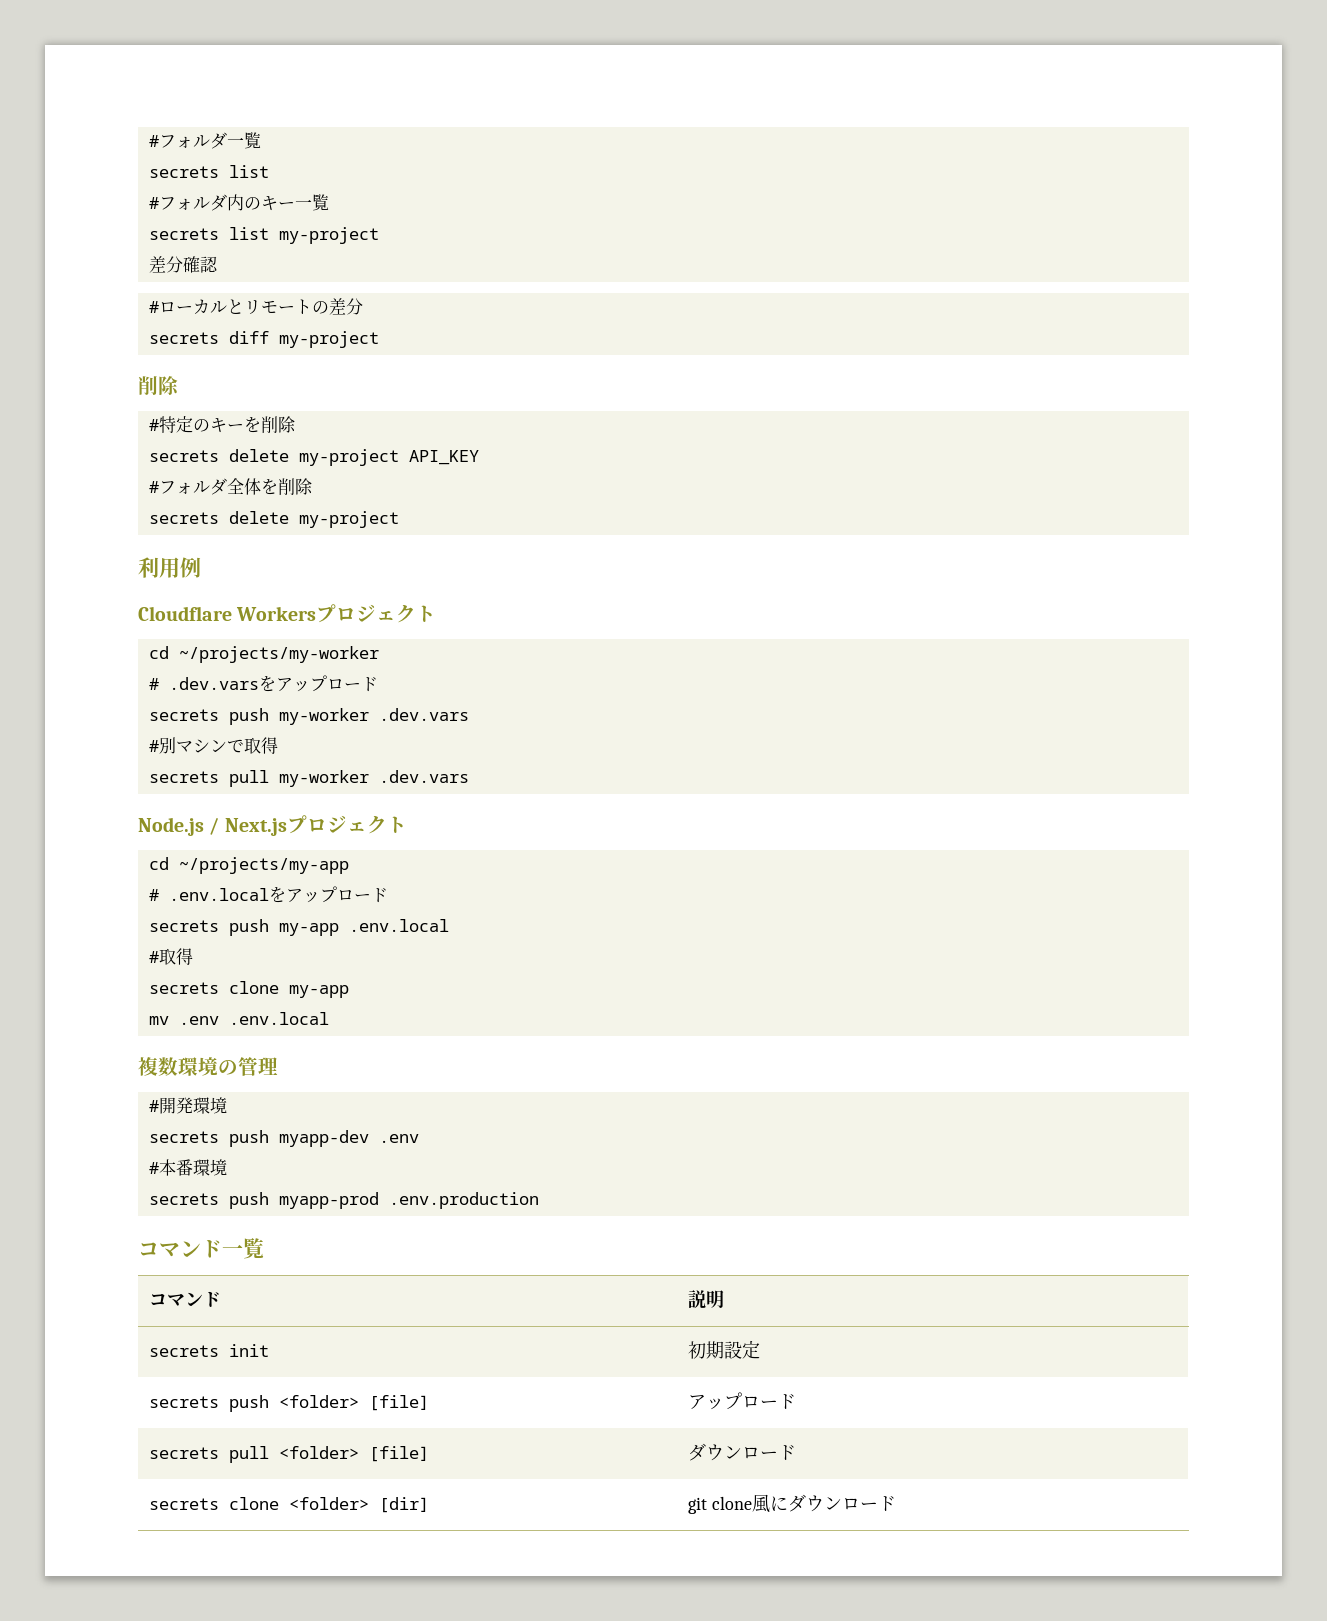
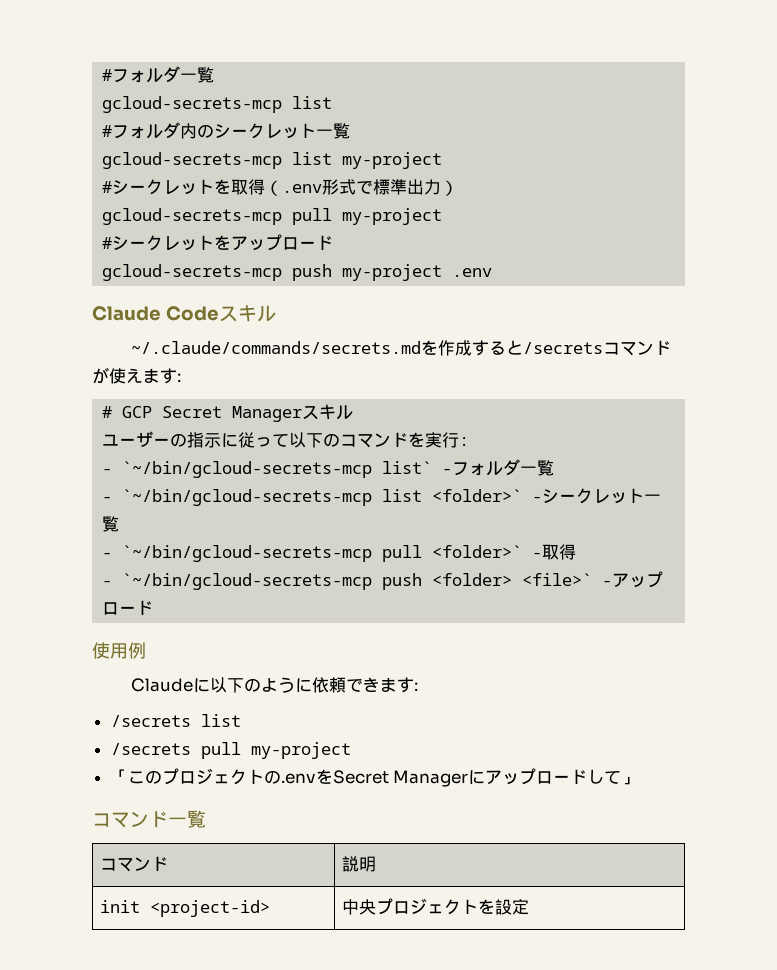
[148,166,219,178] secrets -> [102,96,283,113] gcloud-secrets-mcp
[260,194,329,211] [148,228,219,240] キー一覧 // secrets -> [214,123,351,139] [102,152,283,169] シークレット一覧 // gcloud-secrets-mcp
[148,256,218,273] [148,298,363,315] [148,331,379,348] [138,376,179,396] [148,416,296,434] [148,449,479,466] [148,478,313,495] [148,511,399,528] [138,557,201,578] [138,604,437,623] [148,646,379,663] [148,675,378,692] [148,708,469,725] [148,737,278,754] [148,770,469,787] [138,815,407,836] [148,857,349,874] [148,886,388,903] [148,919,449,936] [148,948,193,965] [148,981,349,998] [148,1012,329,1025] [138,1057,278,1076] [148,1097,227,1114] [148,1130,419,1147] [148,1159,227,1176] [148,1192,539,1209] 差分確認 // #ローカルとリモートの差分 // secrets diff my-project // 削除 // #特定のキーを削除 // secrets delete my-project API_KEY // #フォルダ全体を削除 // secrets delete my-project // 利用例 // Cloudflare Workersプロジェクト // cd ~/projects/my-worker // # .dev.varsをアップロード // secrets push my-worker .dev.vars // #別マシンで取得 // secrets pull my-worker .dev.vars // Node.js / Next.jsプロジェクト // cd ~/projects/my-app // # .env.localをアップロード // secrets push my-app .env.local // #取得 // secrets clone my-app // mv .env .env.local // 複数環境の管理 // #開発環境 // secrets push myapp-dev .env // #本番環境 // secrets push myapp-prod .env.production -> [102,179,459,196] [102,208,443,225] [102,234,334,251] [102,264,493,281] [92,305,276,322] [131,340,672,356] [92,367,181,384] [102,404,354,422] [102,431,470,448] [102,459,555,478] [102,488,662,506] [102,516,120,532] [102,544,577,562] [102,571,664,590] [102,600,154,615] [92,642,146,659] [131,677,419,693] [110,714,241,727] [110,742,351,759] [110,768,639,787] #シークレットを取得（.env形式で標準出力） // gcloud-secrets-mcp pull my-project // #シークレットをアップロード // gcloud-secrets-mcp push my-project .env // Claude Codeスキル // ~/.claude/commands/secrets.mdを作成すると/secretsコマンドが使えます: // # GCP Secret Managerスキル // ユーザーの指示に従って以下のコマンドを実行: // - `~/bin/gcloud-secrets-mcp list` -フォルダ一覧 // - `~/bin/gcloud-secrets-mcp list <folder>` -シークレット一覧 // - `~/bin/gcloud-secrets-mcp pull <folder>` -取得 // - `~/bin/gcloud-secrets-mcp push <folder> <file>` -アップロード // 使用例 // Claudeに以下のように依頼できます: // /secrets list // /secrets pull my-project // 「このプロジェクトの.envをSecret Managerにアップロードして」
[148,1345,219,1357] secrets -> (376, 864) none
[687,1340,760,1359] [148,1395,429,1412] [687,1392,796,1410] [148,1446,429,1463] [687,1443,796,1461] [148,1497,429,1513] [687,1494,896,1514] | 初期設定 // secrets push <folder> [file] | アップロード // secrets pull <folder> [file] | ダウンロード // secrets clone <folder> [dir] | git clone風にダウンロード -> [149,900,270,917] [341,898,529,915] <project-id> | 中央プロジェクトを設定

